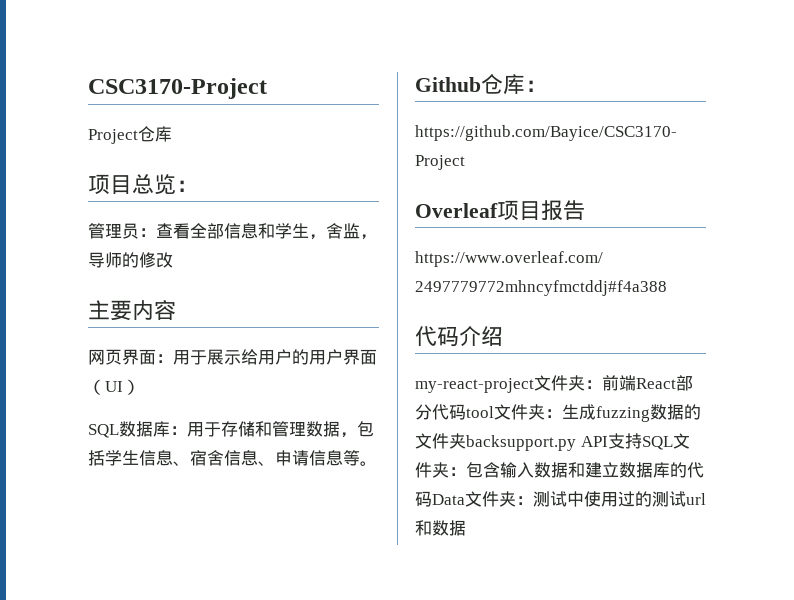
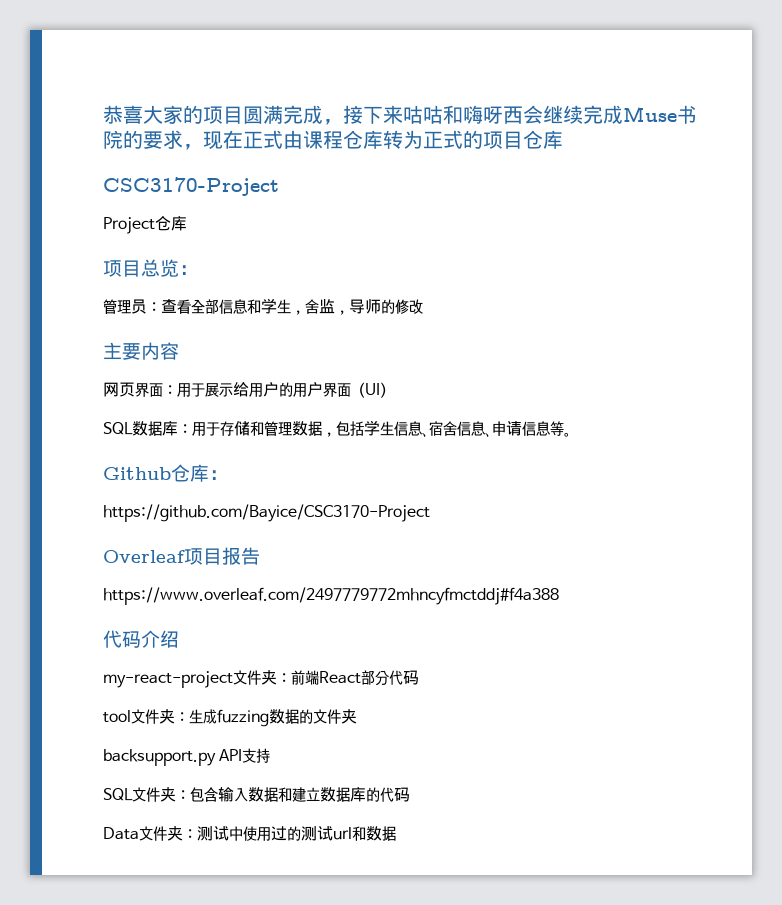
(88, 88) none -> [103,105,697,125] [103,130,563,150] 恭喜大家的项目圆满完成，接下来咕咕和嗨呀西会继续完成Muse书院的要求，现在正式由课程仓库转为正式的项目仓库 //
(466, 412) none -> (419, 677) //
(466, 441) none -> (357, 716) //
(642, 441) none -> (271, 755) //
(432, 499) none -> (410, 794) //

